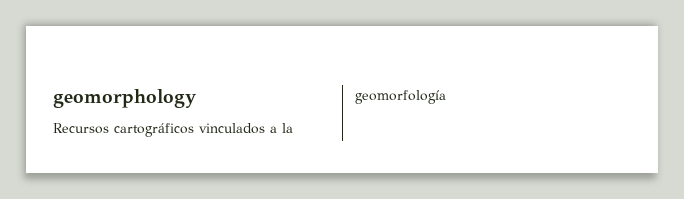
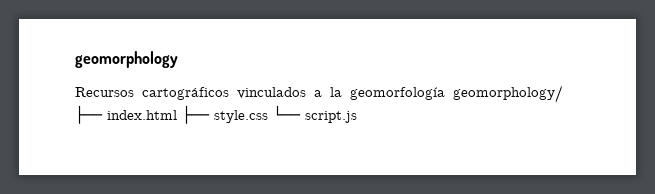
(446, 97) none -> [453,85,563,103] [75,105,357,124] geomorphology/ ├── index.html ├── style.css └── script.js

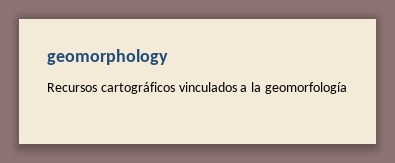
[453,85,563,103] [75,105,357,124] geomorphology/ ├── index.html ├── style.css └── script.js -> (347, 88) none

